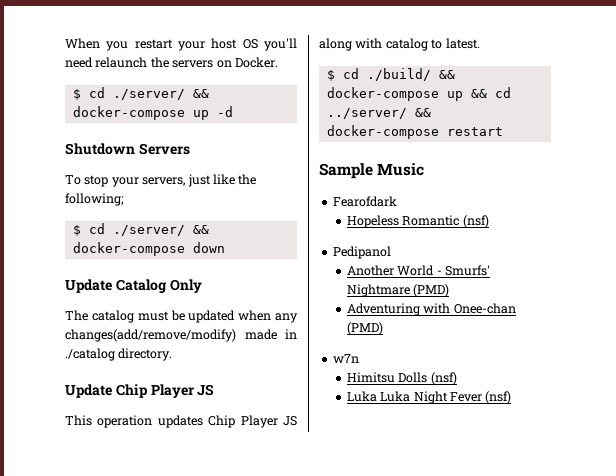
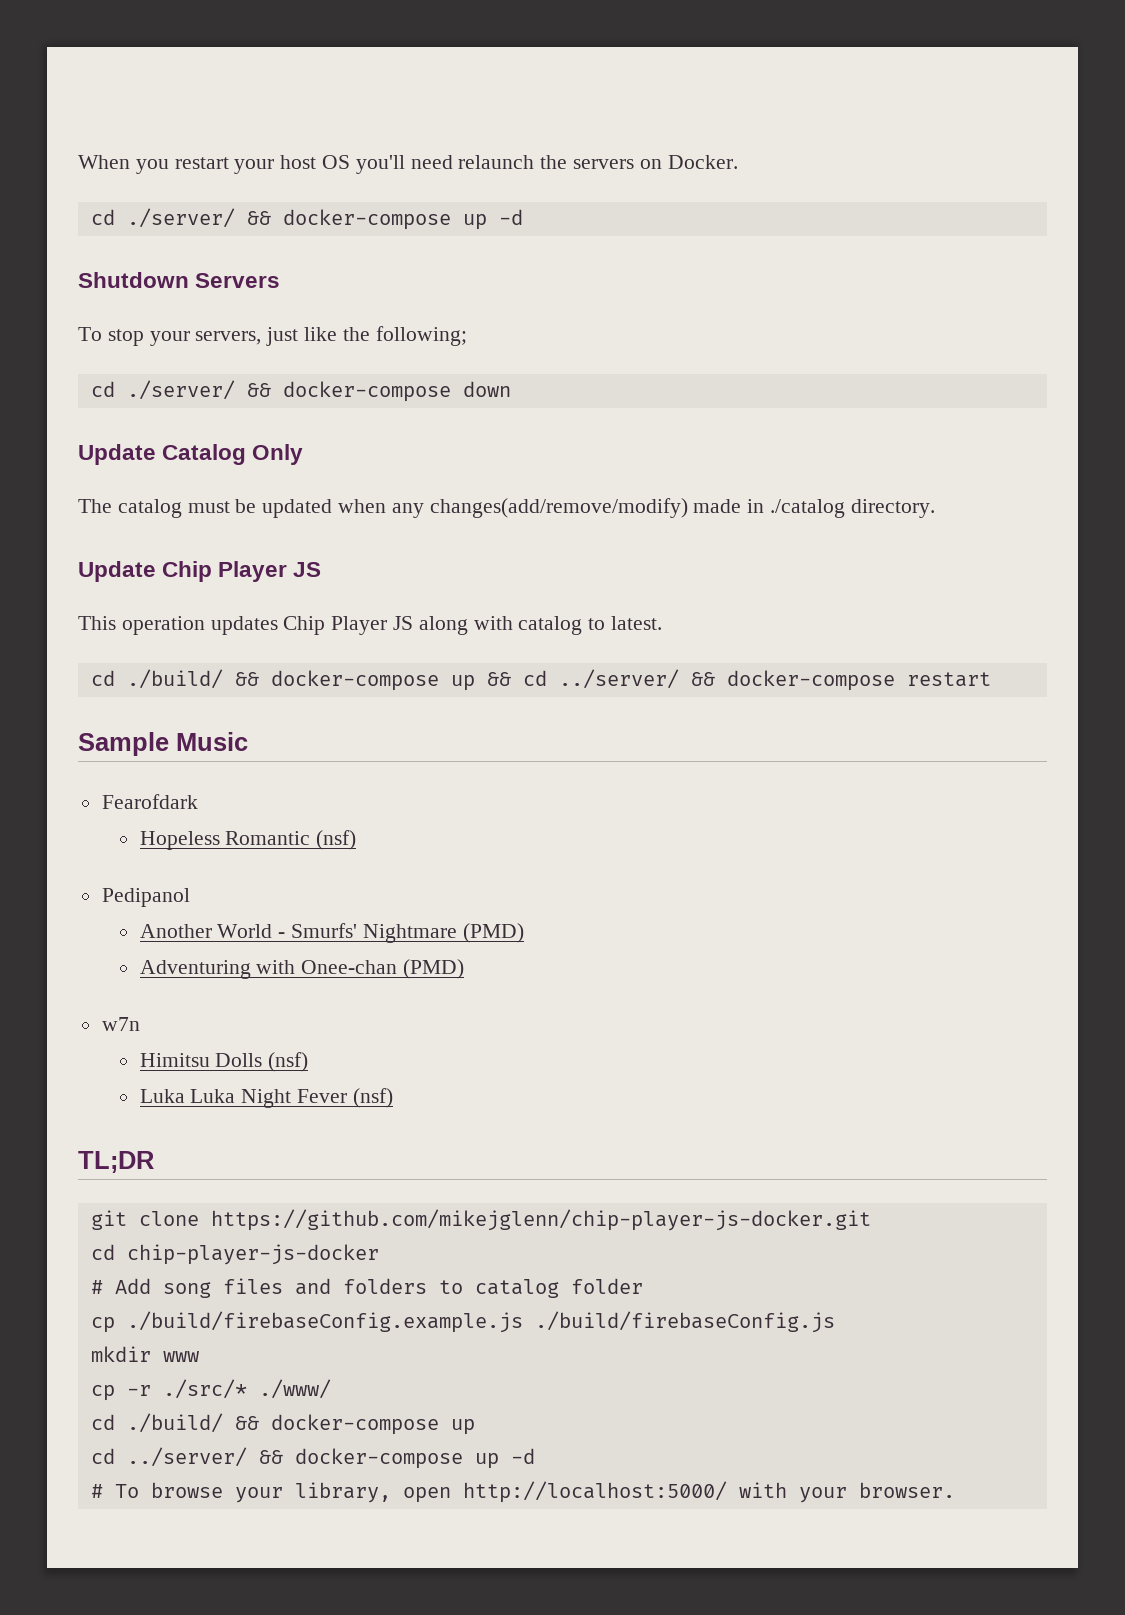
[72,89,81,100] $ -> (738, 162) none
[72,225,81,236] $ -> (467, 336) none
[326,70,335,81] $ -> (663, 623) none
(512, 397) none -> [78,1151,154,1173] [90,1209,871,1231] [90,1244,379,1265] [90,1278,643,1298] [90,1311,835,1333] [90,1346,199,1362] [90,1379,331,1401] [90,1413,475,1435] [90,1447,535,1469] [90,1481,955,1503] // TL;DR // git clone https://github.com/mikejglenn/chip-player-js-docker.git // cd chip-player-js-docker // # Add song files and folders to catalog folder // cp ./build/firebaseConfig.example.js ./build/firebaseConfig.js // mkdir www // cp -r ./src/* ./www/ // cd ./build/ && docker-compose up // cd ../server/ && docker-compose up -d // # To browse your library, open http://localhost:5000/ with your browser.

